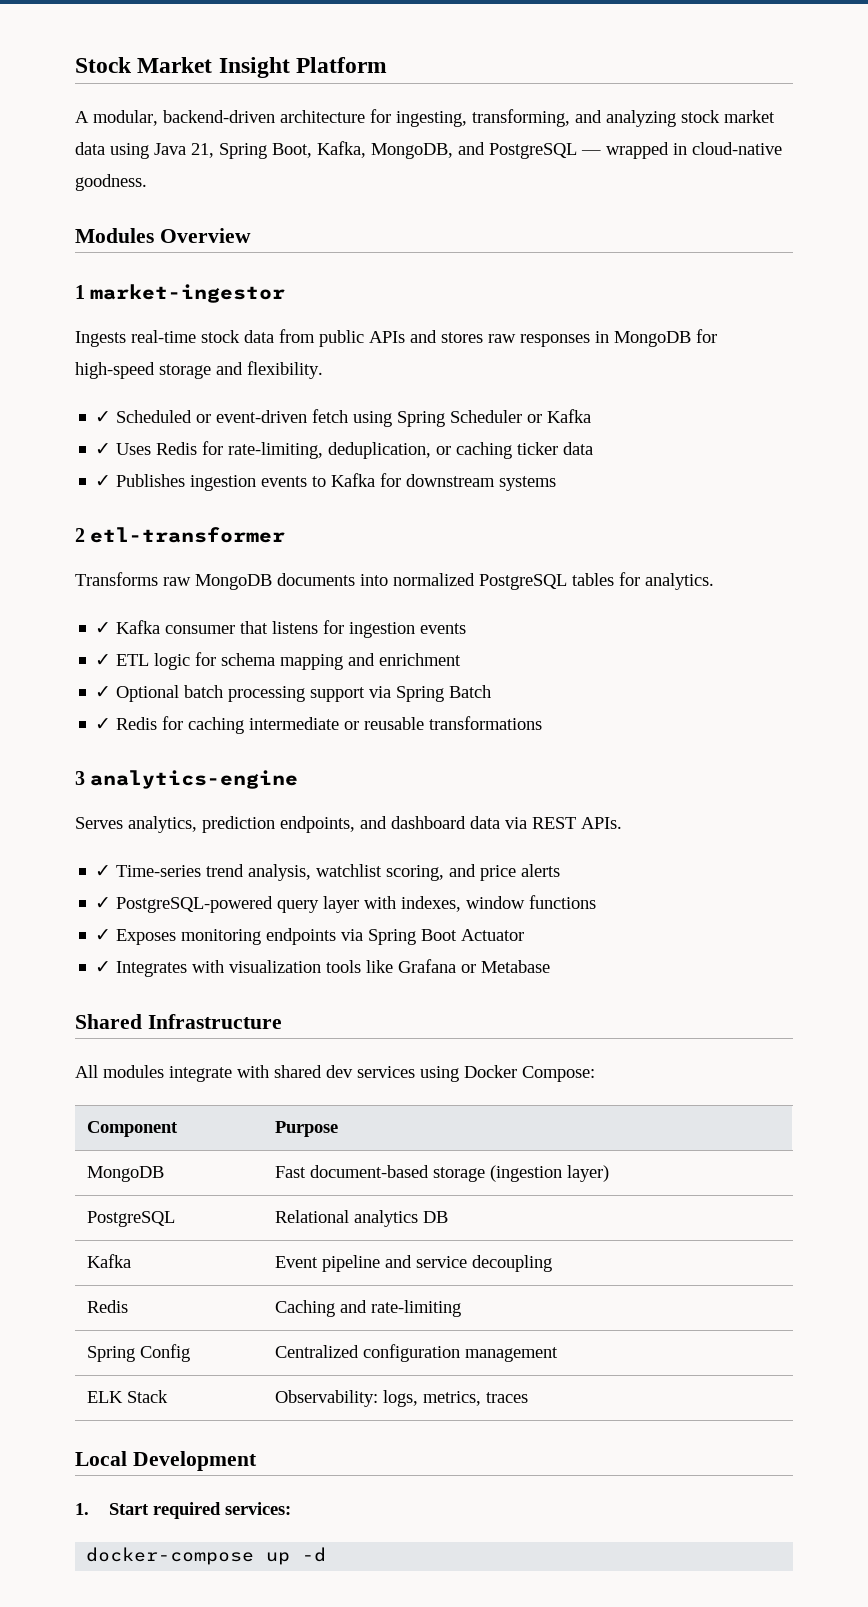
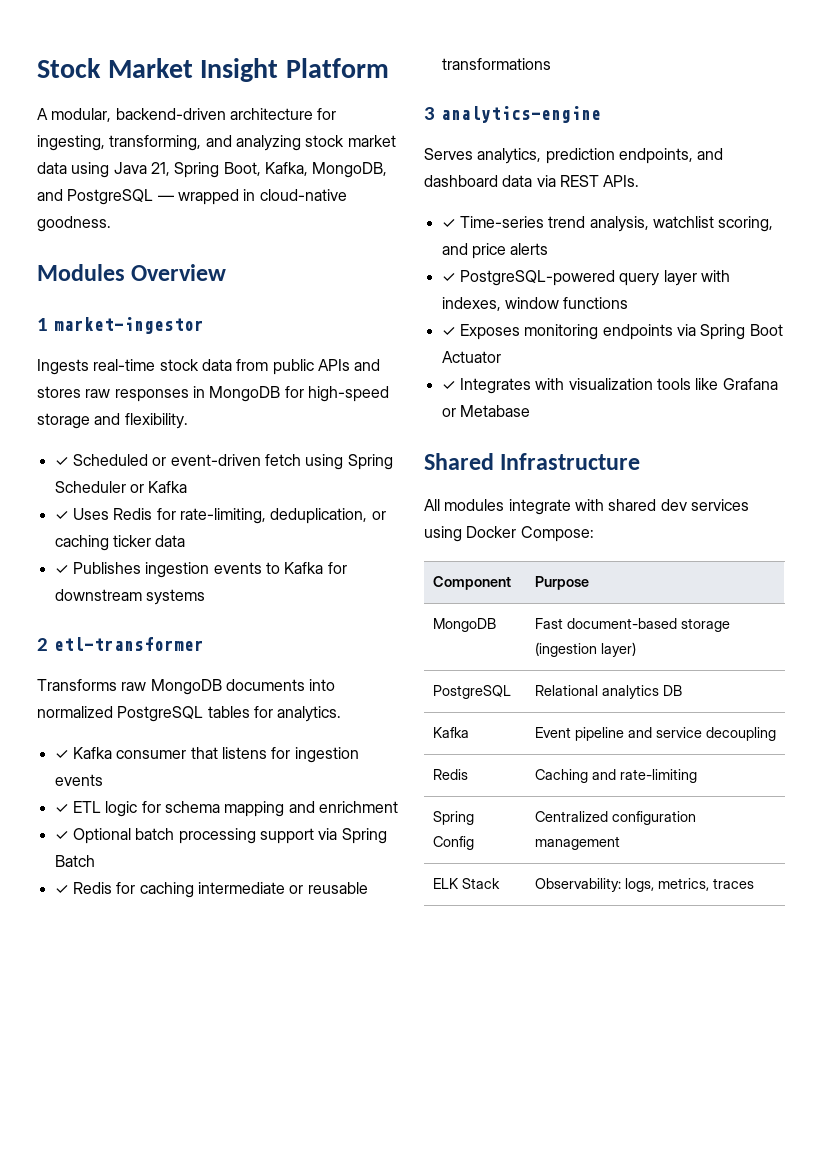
[75,1451,257,1471] [75,1502,291,1519] [86,1547,327,1565] // Local Development // 1. Start required services: // docker-compose up -d -> (754, 883) none

